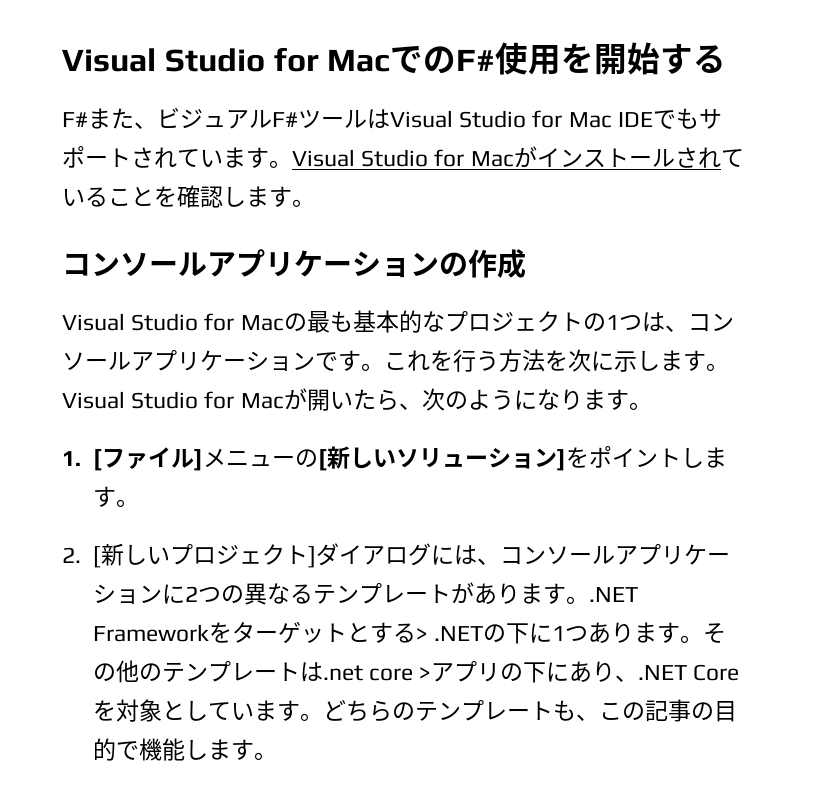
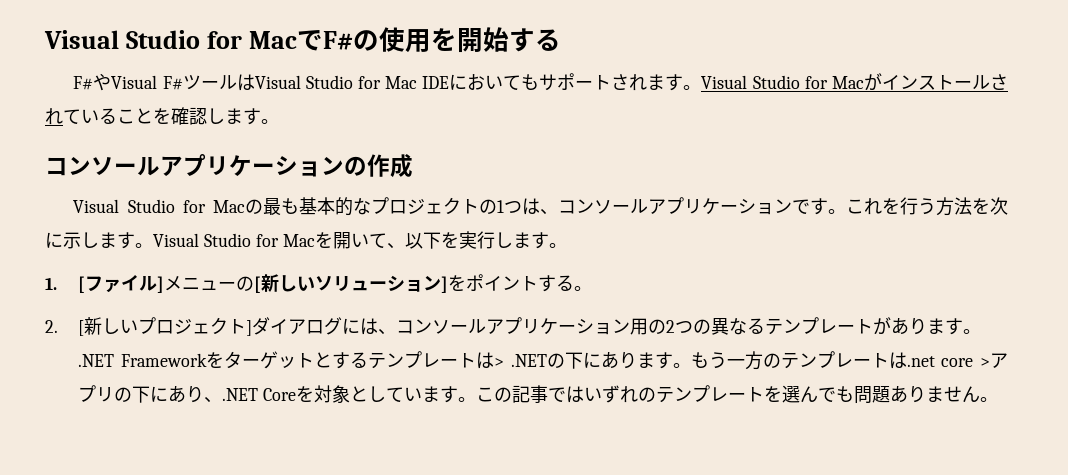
[423,46,496,74] のF# -> [322,30,379,51] F#の
[88,107,272,129] また、ビジュアル -> [93,73,158,91] やVisual
[652,110,676,129] で -> [449,74,522,90] において
[177,149,223,167] てい -> (648, 82) none
[283,388,583,411] が開いたら、次のようになり -> [314,231,513,249] を開いて、以下を実行し
[680,447,727,468] [92,486,116,507] します -> [538,275,575,292] する
[161,584,185,604] に -> [630,318,667,335] 用の
(416, 633) none -> [367,351,494,369] テンプレートは
[551,622,726,644] [92,660,139,683] 1つあります。その他 -> [600,351,763,370] あります。もう一方
[322,699,737,722] [92,738,254,761] どちらのテンプレートも、この記事の目的で機能します -> [476,385,981,404] この記事ではいずれのテンプレートを選んでも問題ありません

